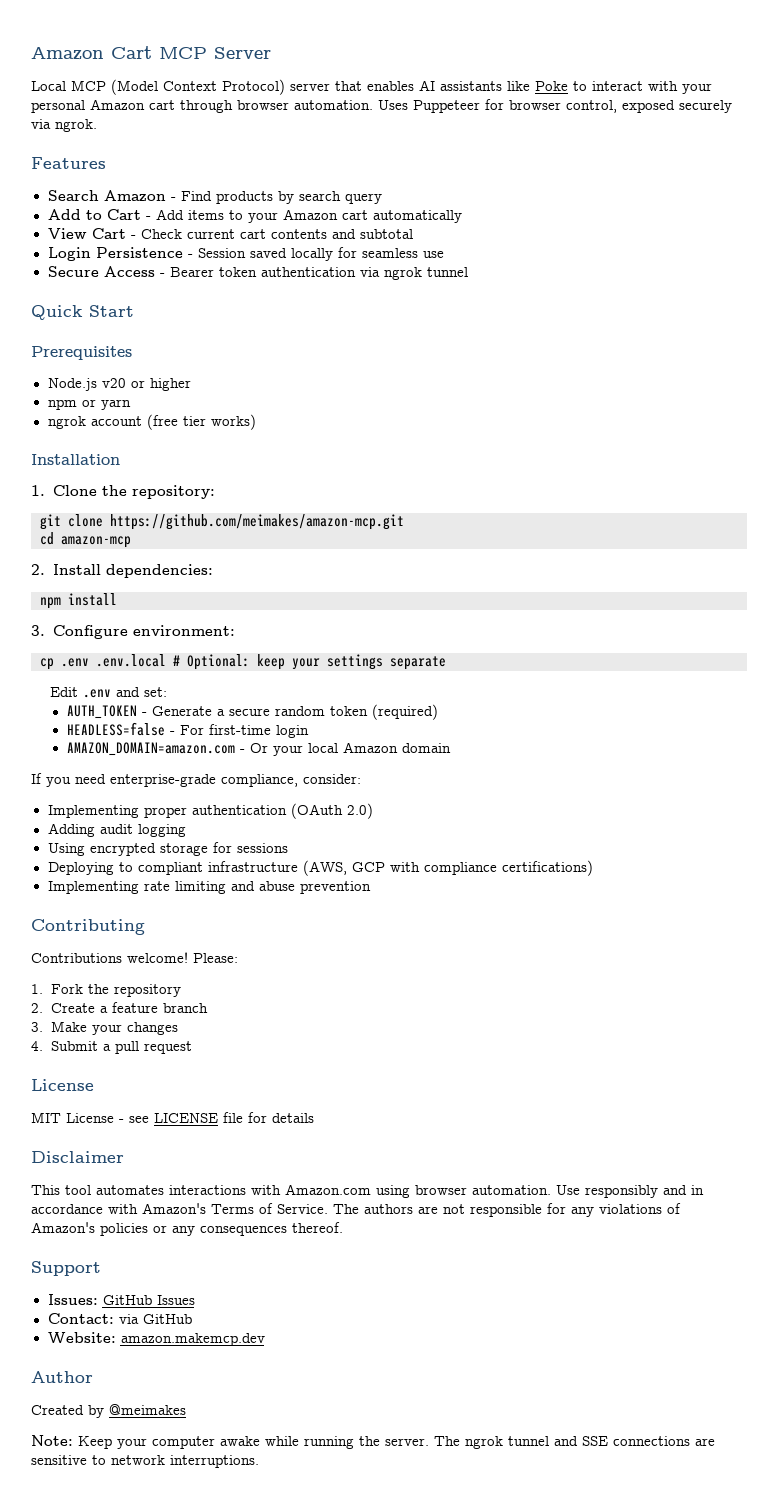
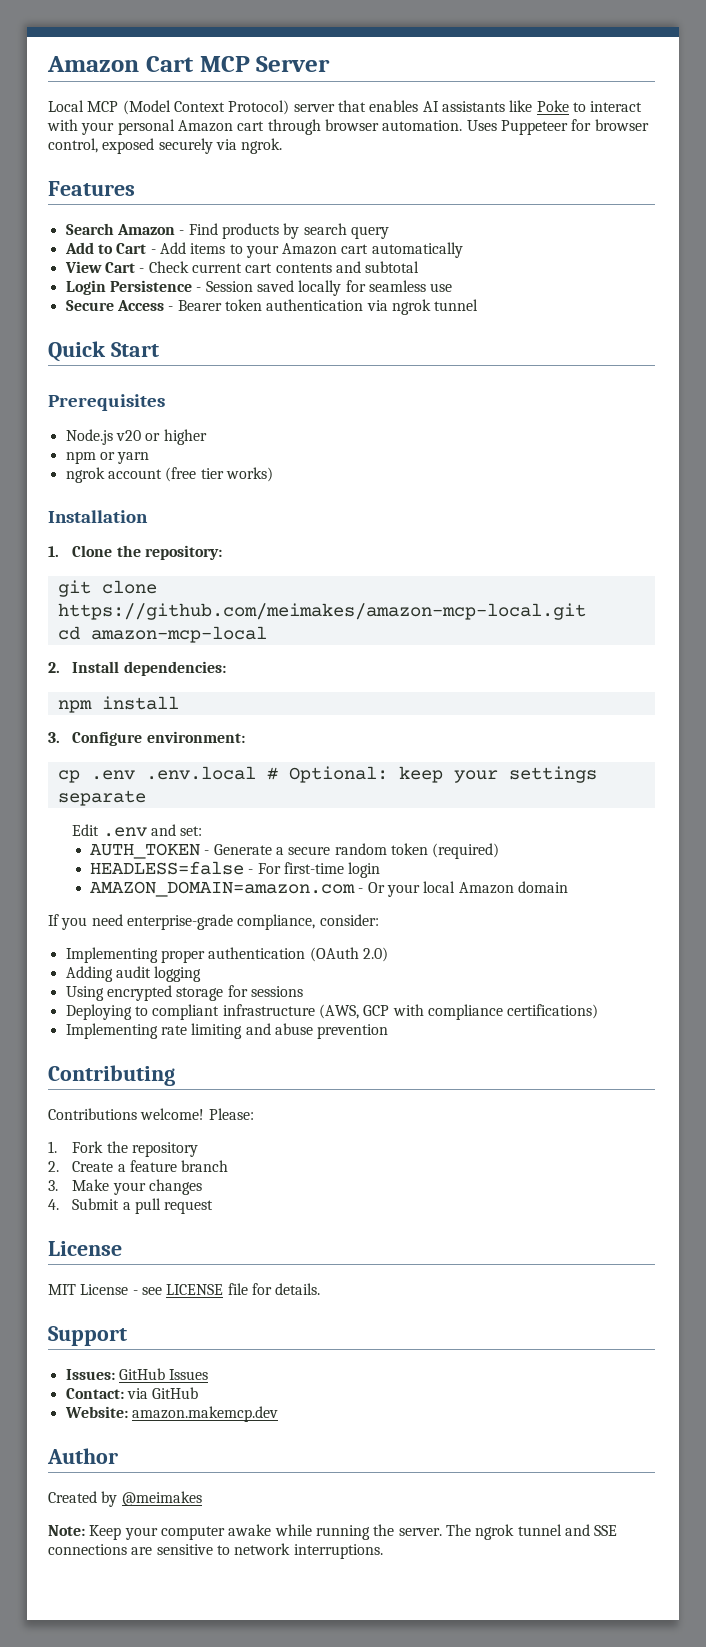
[110,514,404,530] https://github.com/meimakes/amazon-mcp.git -> [57,603,586,620] https://github.com/meimakes/amazon-mcp-local.git
[61,536,131,548] amazon-mcp -> [90,626,267,643] amazon-mcp-local
[272,1113,314,1123] [31,1151,124,1163] [31,1184,704,1198] [31,1203,681,1217] [31,1222,343,1236] details // Disclaimer // This tool automates interactions with Amazon.com using browser automation. Use responsibly and in accordance with Amazon's Terms of Service. The authors are not responsible for any violations of Amazon's policies or any consequences thereof. -> [275,1283,321,1295] details.

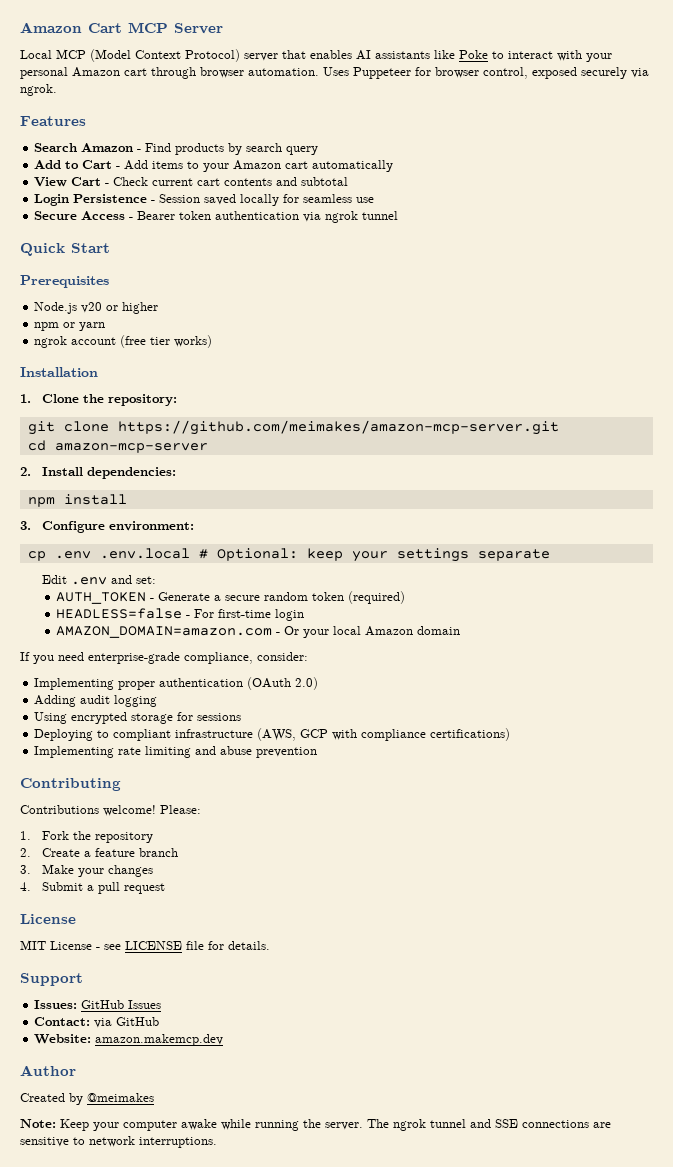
[57,603,586,620] https://github.com/meimakes/amazon-mcp-local.git -> [117,420,559,435] https://github.com/meimakes/amazon-mcp-server.git
[90,626,267,643] amazon-mcp-local -> [54,443,208,453] amazon-mcp-server

